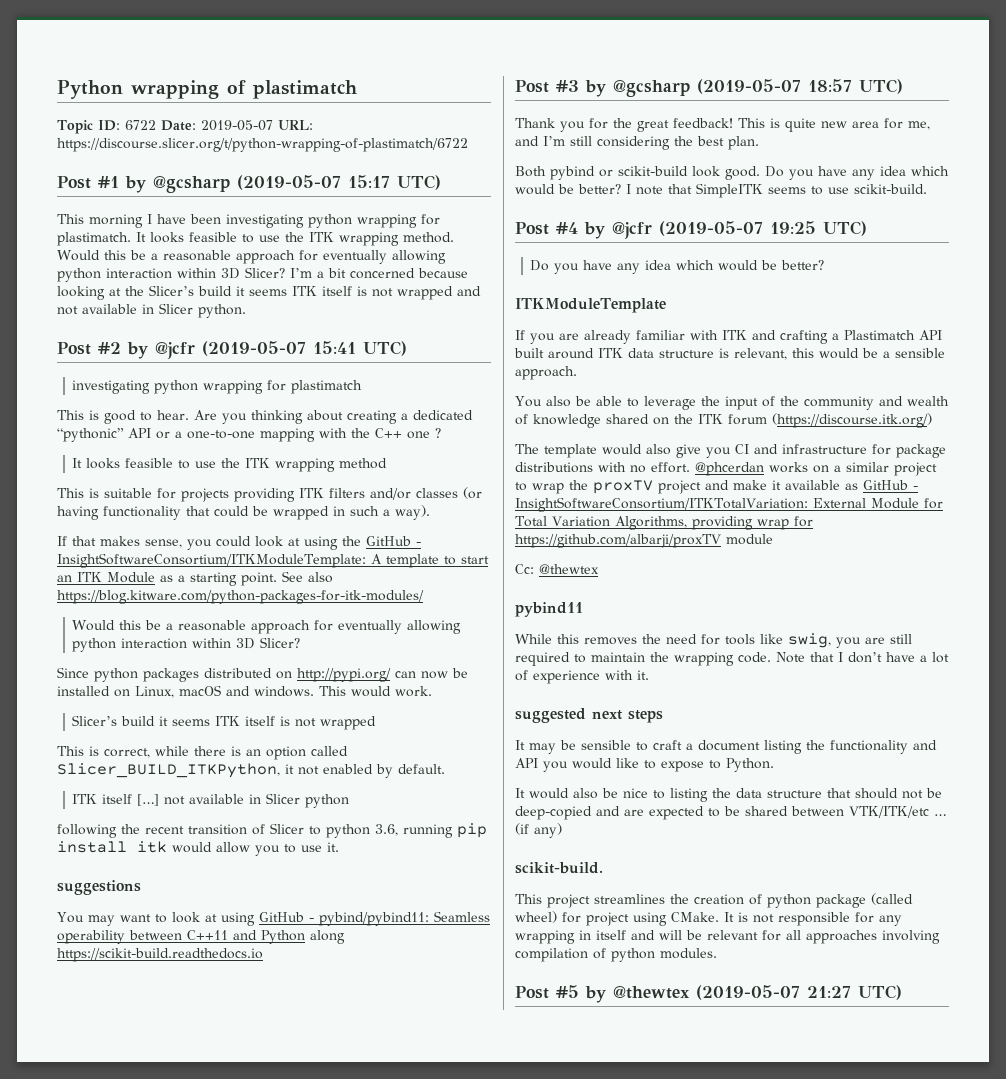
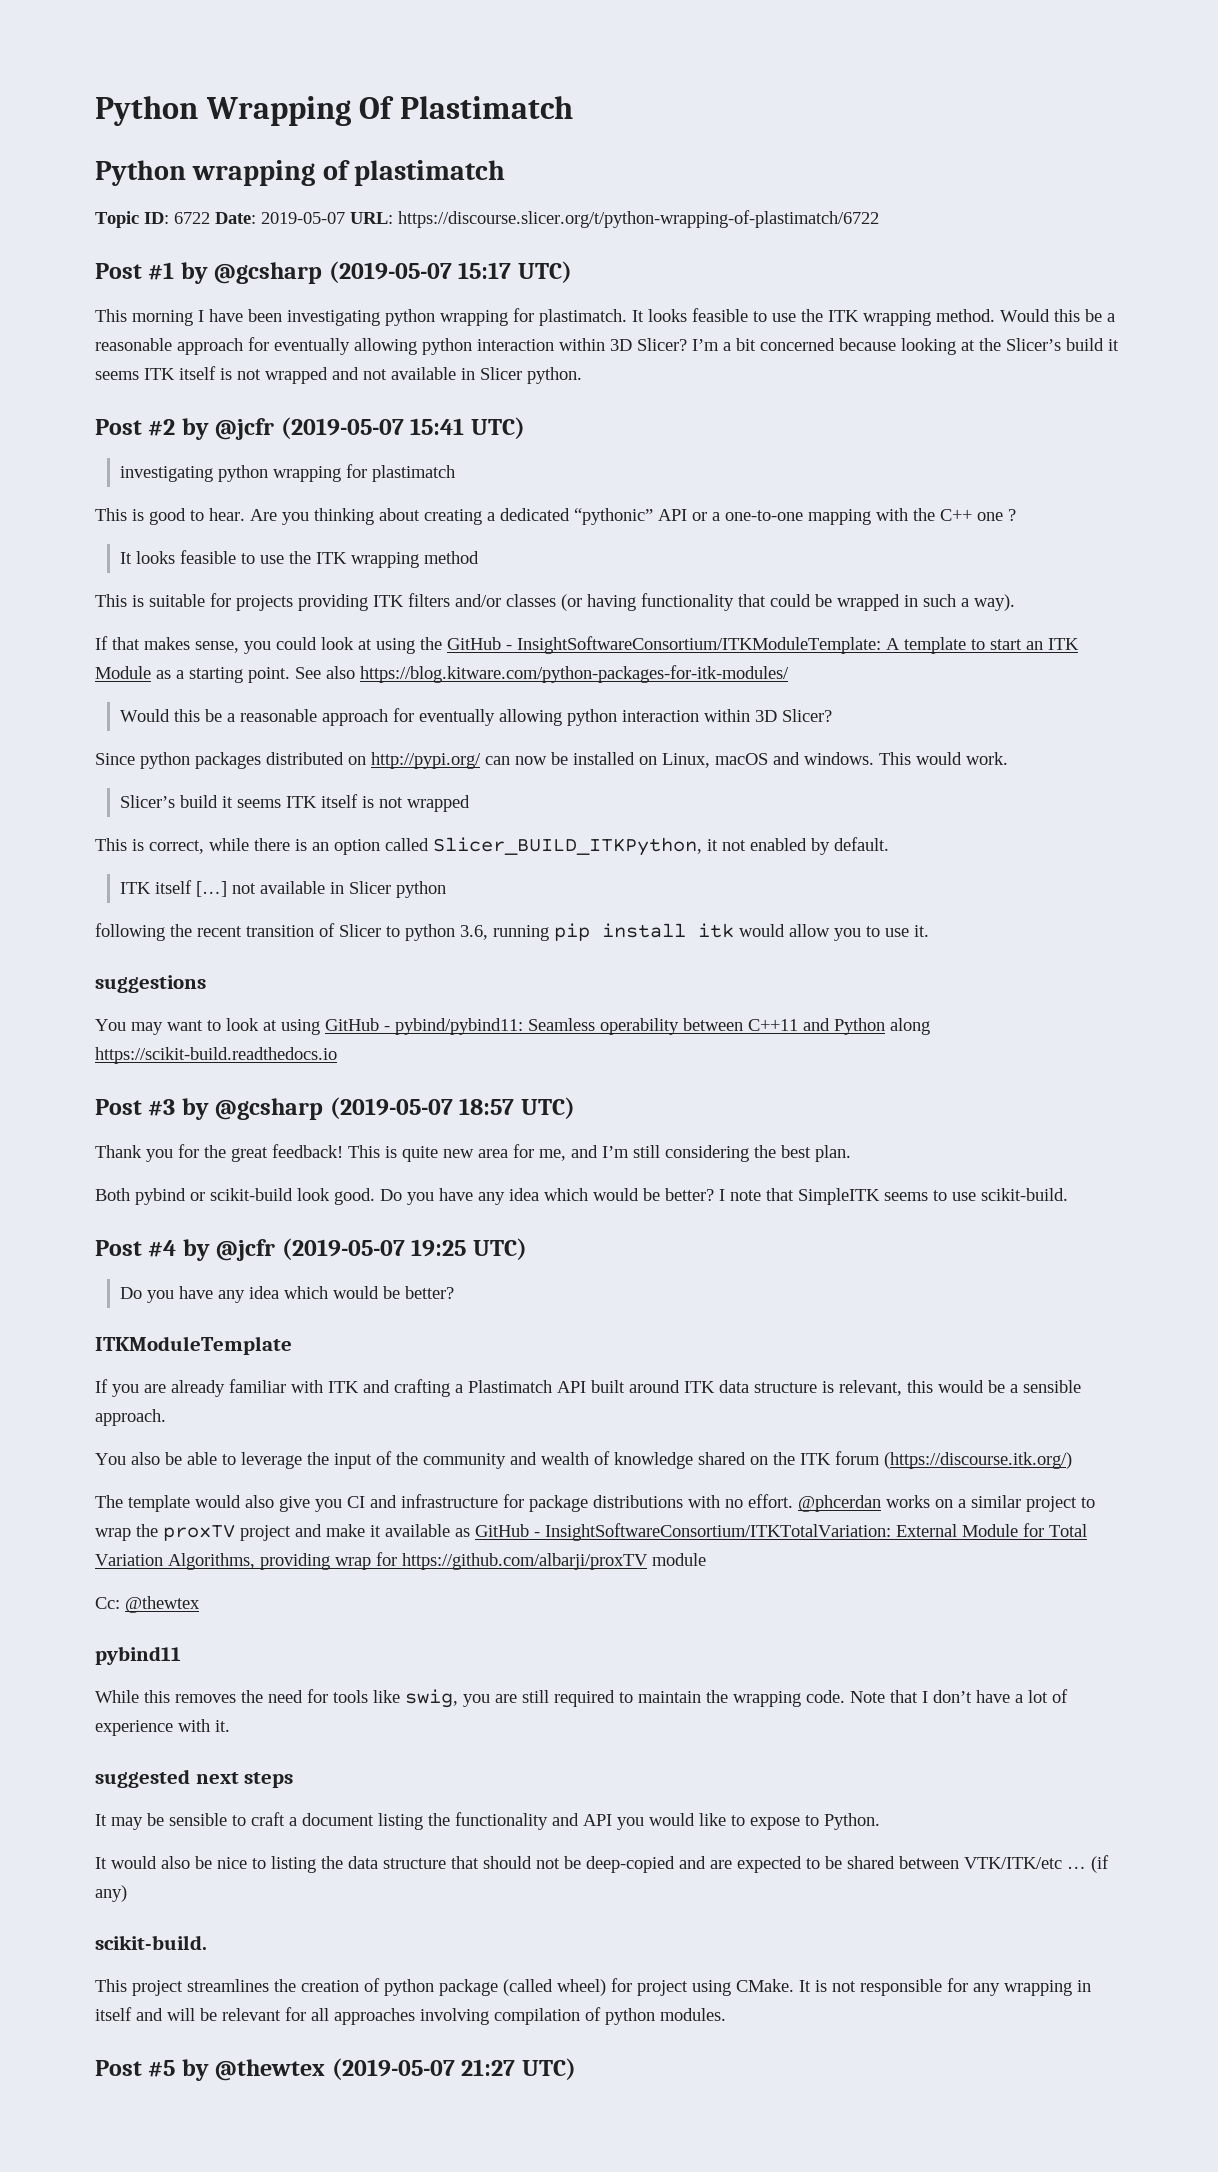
[57,80,123,99] Python -> [95,96,573,126] [95,160,186,186] Python Wrapping Of Plastimatch // Python

